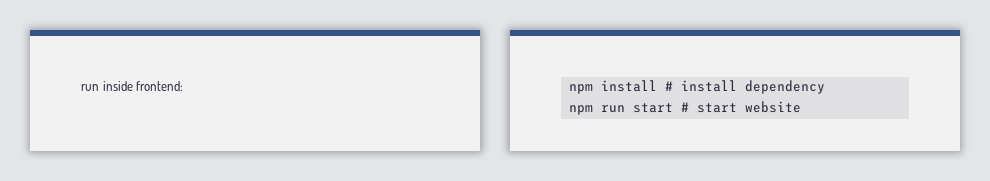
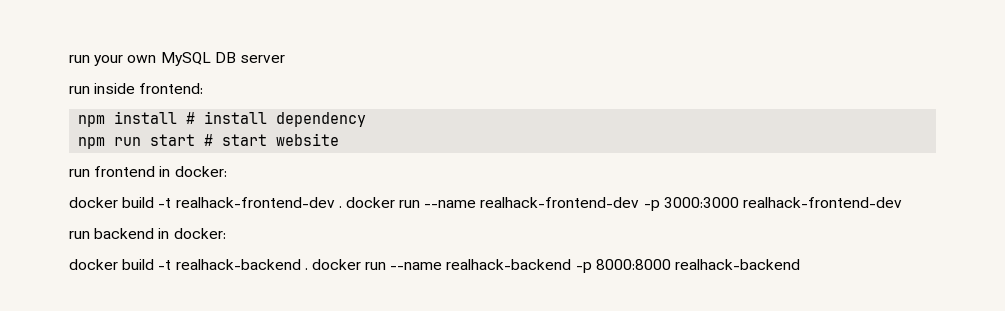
[81,84,99,91] run -> [69,52,285,66] [69,86,90,94] run your own MySQL DB server // run
(801, 107) none -> [69,166,227,177] [69,197,903,211] [69,228,226,239] [69,259,801,273] // run frontend in docker: // docker build -t realhack-frontend-dev . docker run --name realhack-frontend-dev -p 3000:3000 realhack-frontend-dev // run backend in docker: // docker build -t realhack-backend . docker run --name realhack-backend -p 8000:8000 realhack-backend

